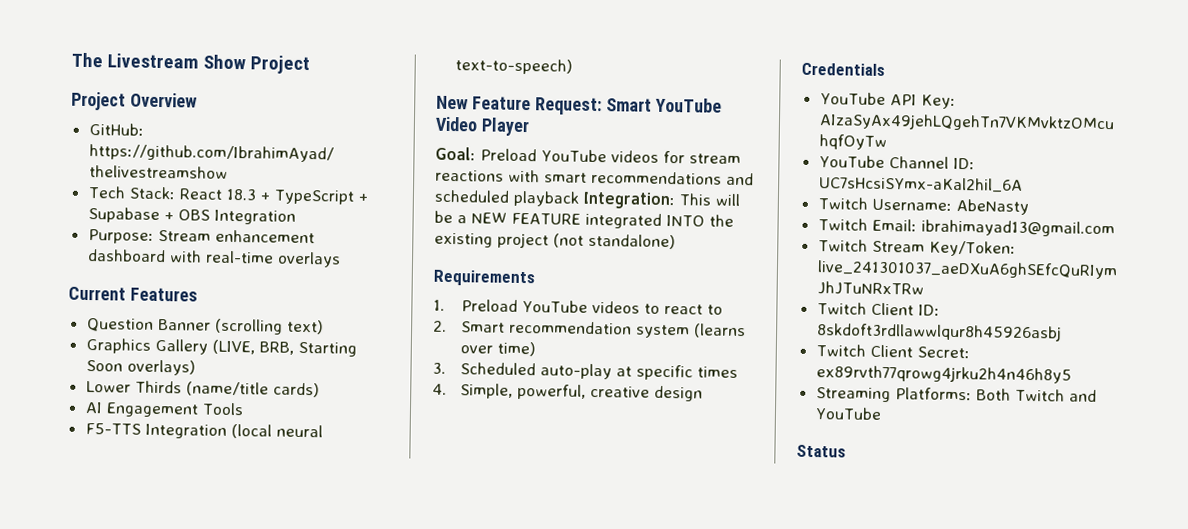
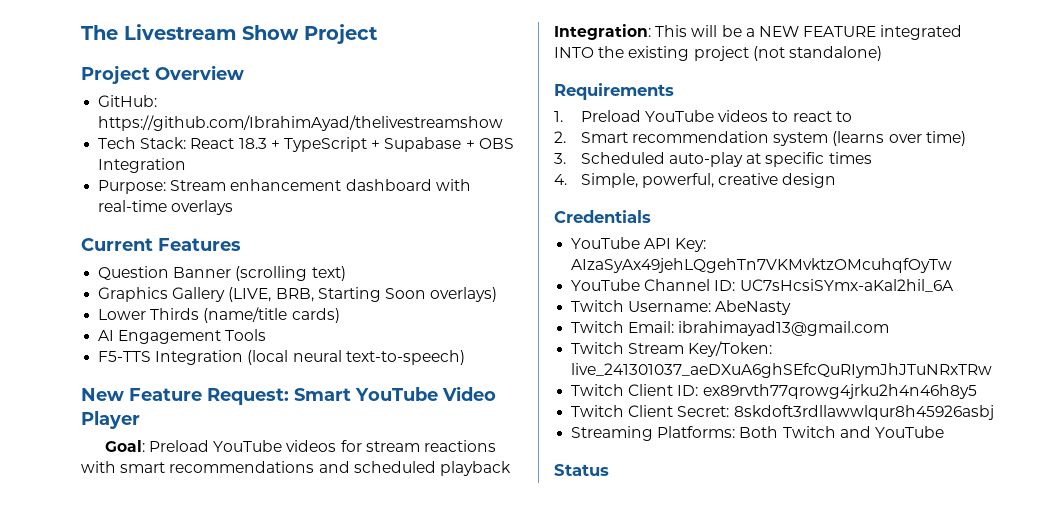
[816,323,1062,342] 8skdoft3rdllawwlqur8h45926asbj -> [702,384,977,399] ex89rvth77qrowg4jrku2h4n46h8y5
[815,365,1072,384] ex89rvth77qrowg4jrku2h4n46h8y5 -> [733,405,994,420] 8skdoft3rdllawwlqur8h45926asbj

